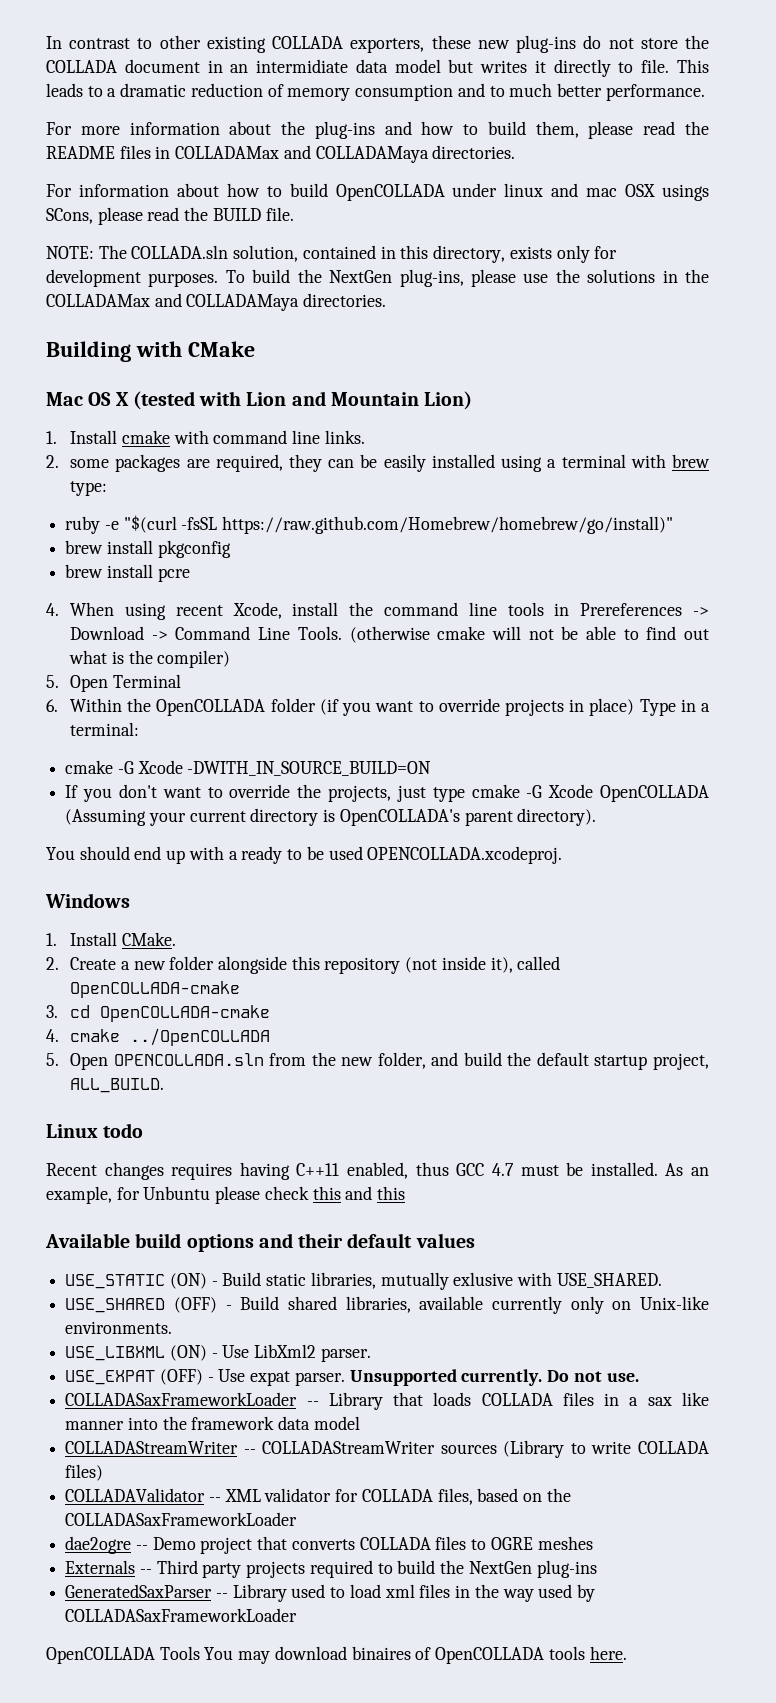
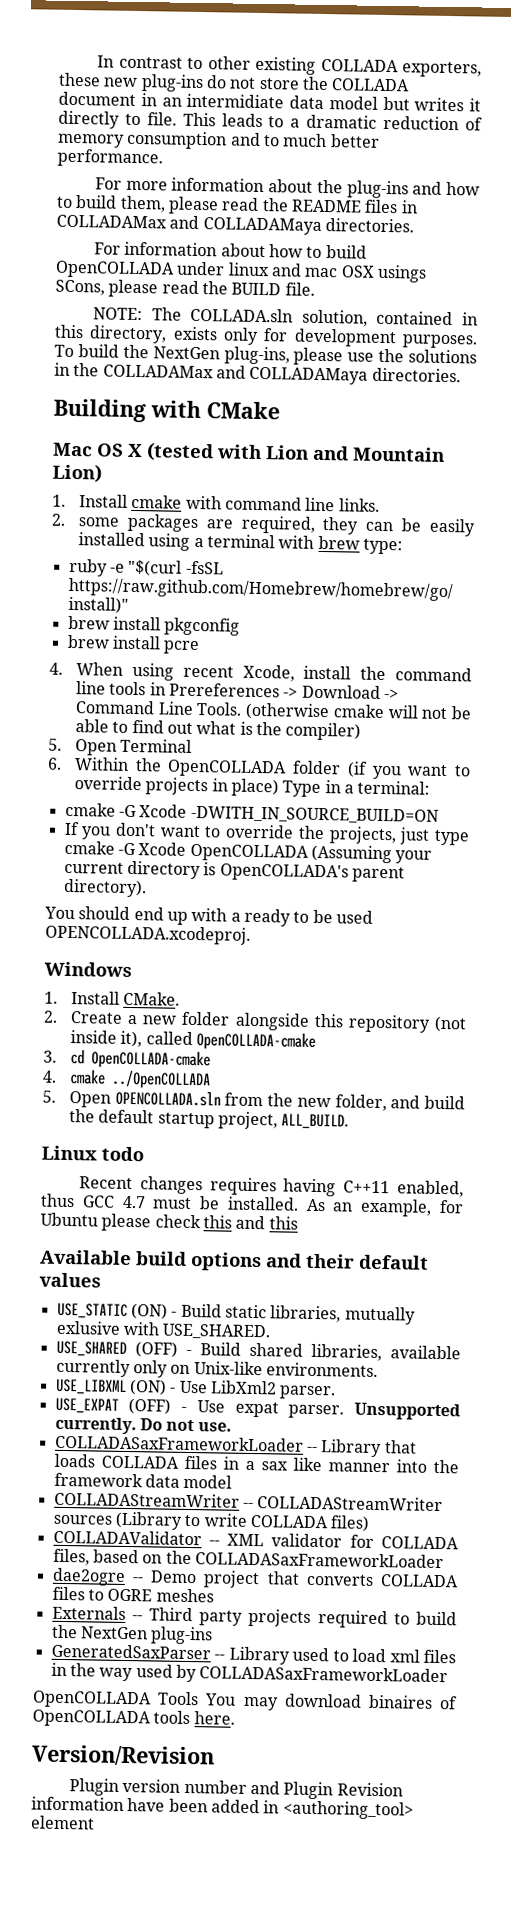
[143,1186,211,1200] Unbuntu -> [40,1212,98,1227] Ubuntu
(627, 1653) none -> [32,1744,215,1767] [69,1778,403,1800] [31,1796,414,1820] [30,1815,95,1830] // Version/Revision // Plugin version number and Plugin Revision information have been added in <authoring_tool> element

